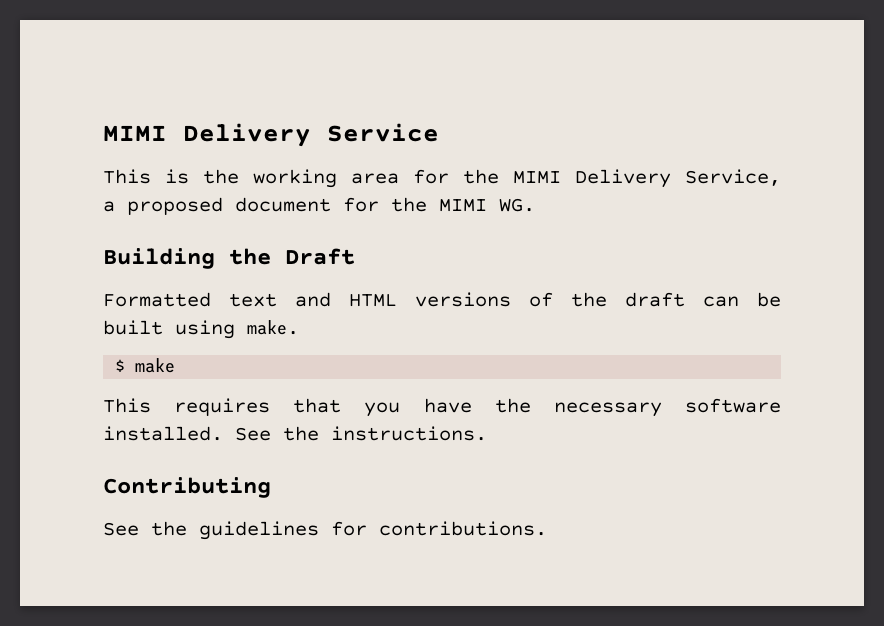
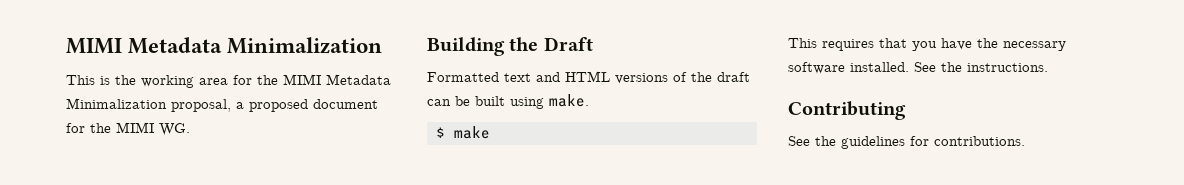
[103,123,439,147] MIMI Delivery Service -> [66,37,383,54] MIMI Metadata Minimalization
[575,169,781,188] Delivery Service, -> [326,74,391,85] [66,98,231,112] Metadata Minimalization proposal,

